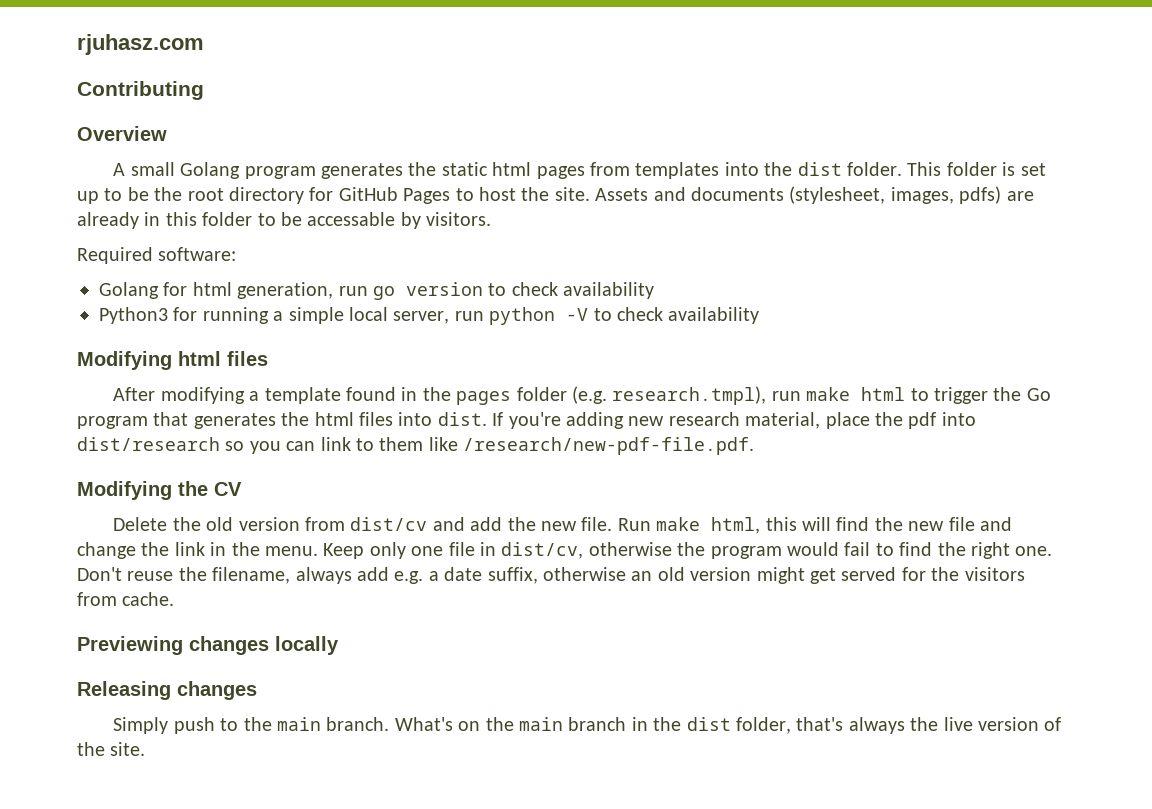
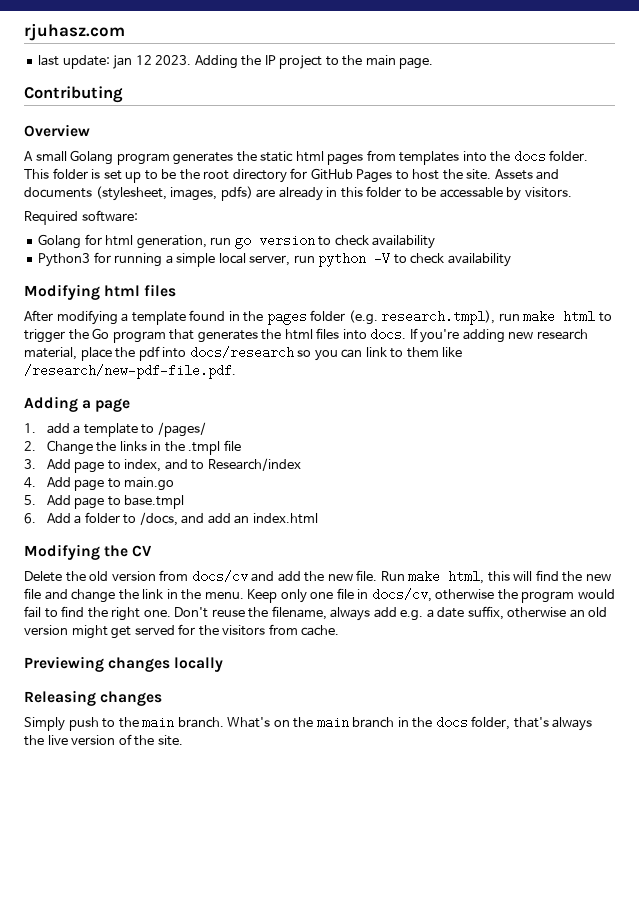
(204, 44) none -> [38,55,434,69] // last update: jan 12 2023. Adding the IP project to the main page.
[797,162,842,176] dist -> [513,150,546,163] docs
[437,412,487,426] dist. -> [370,328,407,341] docs.
[77,437,220,451] dist/research -> [189,346,294,359] docs/research
(755, 446) none -> [24,396,131,412] [24,422,206,437] [24,440,241,455] [24,458,301,473] [24,477,175,491] [24,495,185,509] [24,512,318,526] // Adding a page // 1. add a template to /pages/ // 2. Change the links in the .tmpl file // 3. Add page to index, and to Research/index // 4. Add page to main.go // 5. Add page to base.tmpl // 6. Add a folder to /docs, and add an index.html
[350,517,428,531] dist/cv -> [191,570,248,583] docs/cv
[501,542,584,559] dist/cv, -> [371,588,432,602] docs/cv,
[686,717,731,731] dist -> [435,716,468,729] docs

